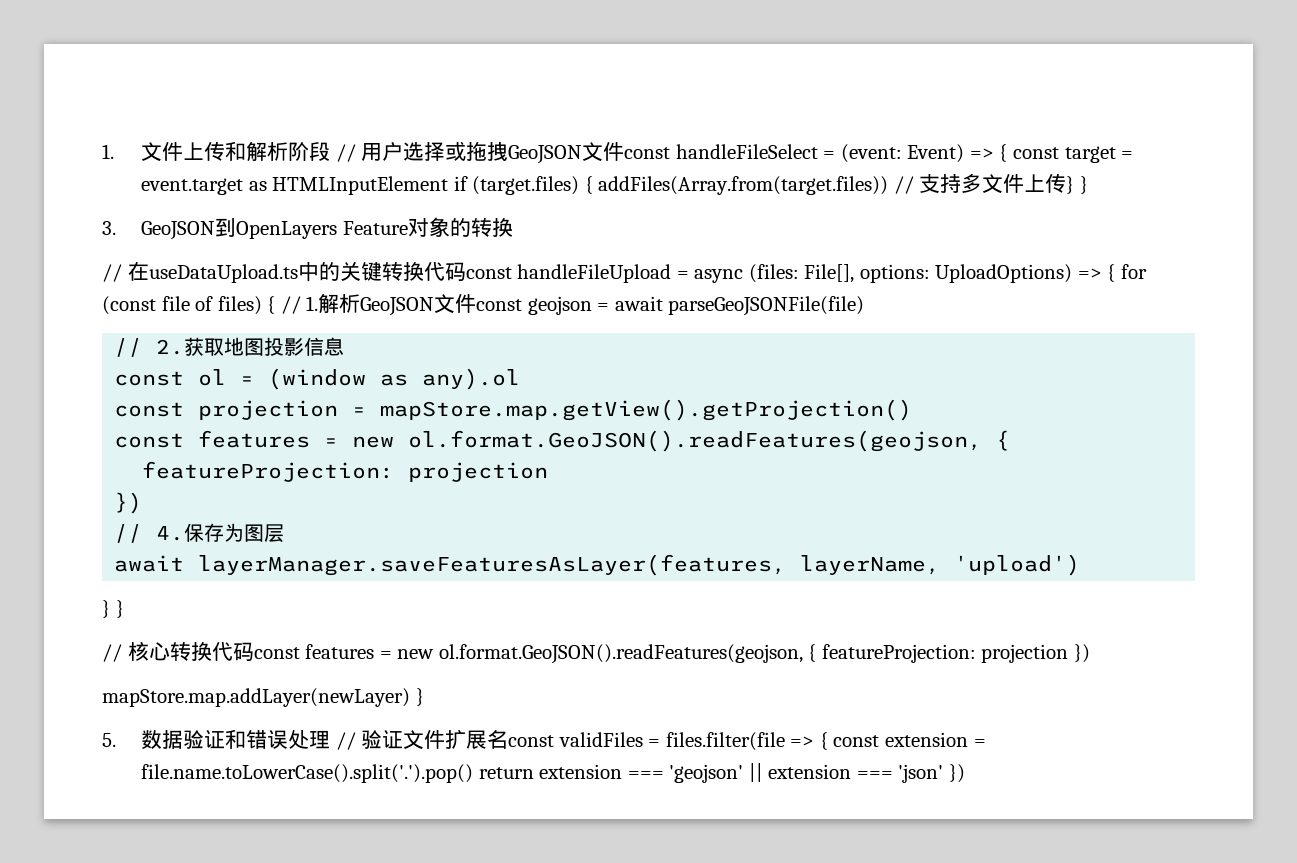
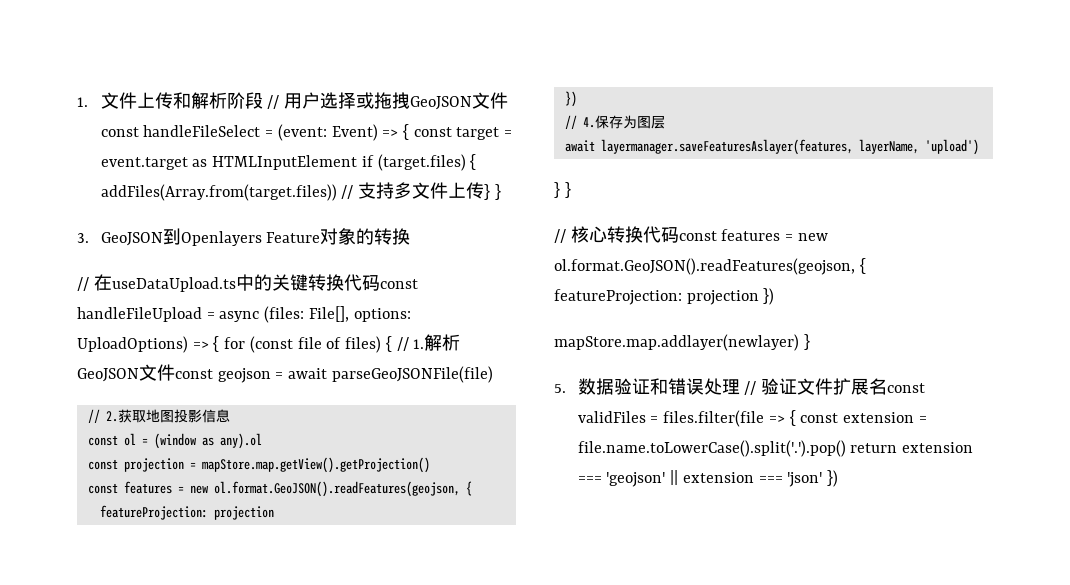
[236,221,338,239] OpenLayers -> [180,231,262,246] Openlayers
[198,554,787,576] layerManager.saveFeaturesAsLayer(features, -> [600,139,853,155] layermanager.saveFeaturesAslayer(features,
[102,688,410,707] mapStore.map.addLayer(newLayer) -> [554,334,799,351] mapStore.map.addlayer(newlayer)

